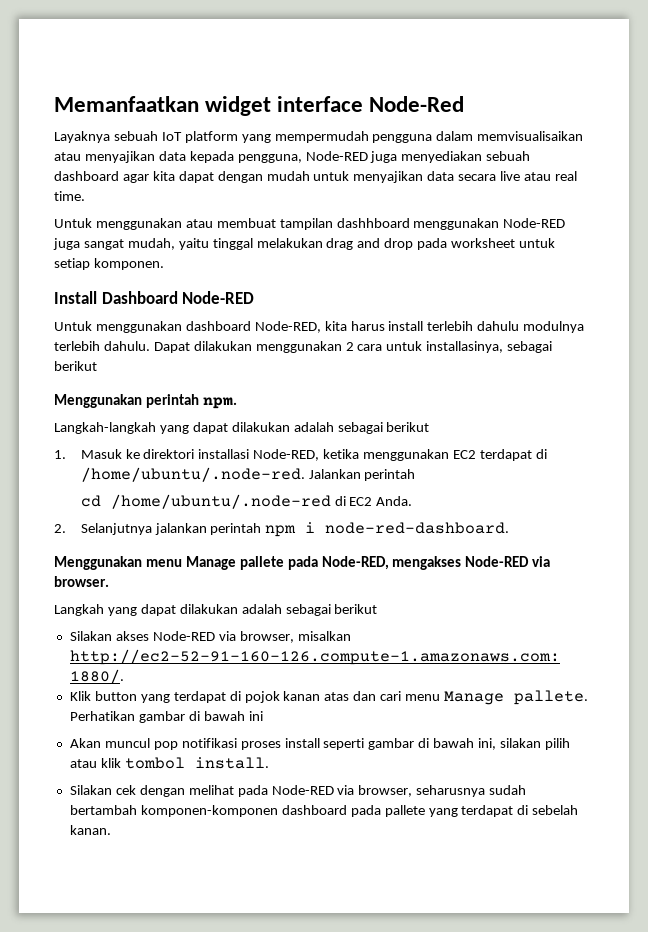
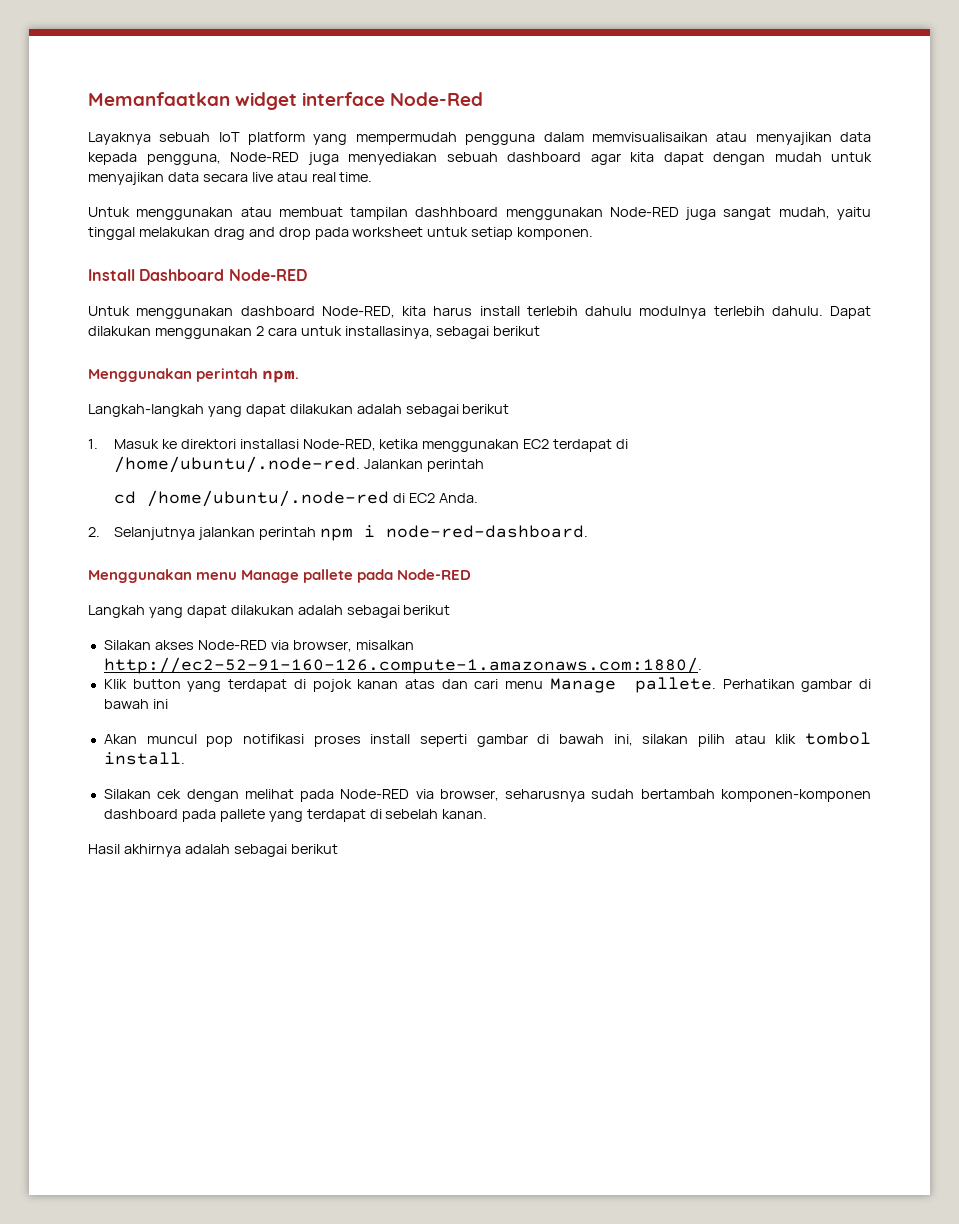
[321,556,551,570] [54,576,109,587] Node-RED, mengakses Node-RED via browser. -> [397,569,472,580] Node-RED
(111, 830) none -> [88,844,338,857] // Hasil akhirnya adalah sebagai berikut

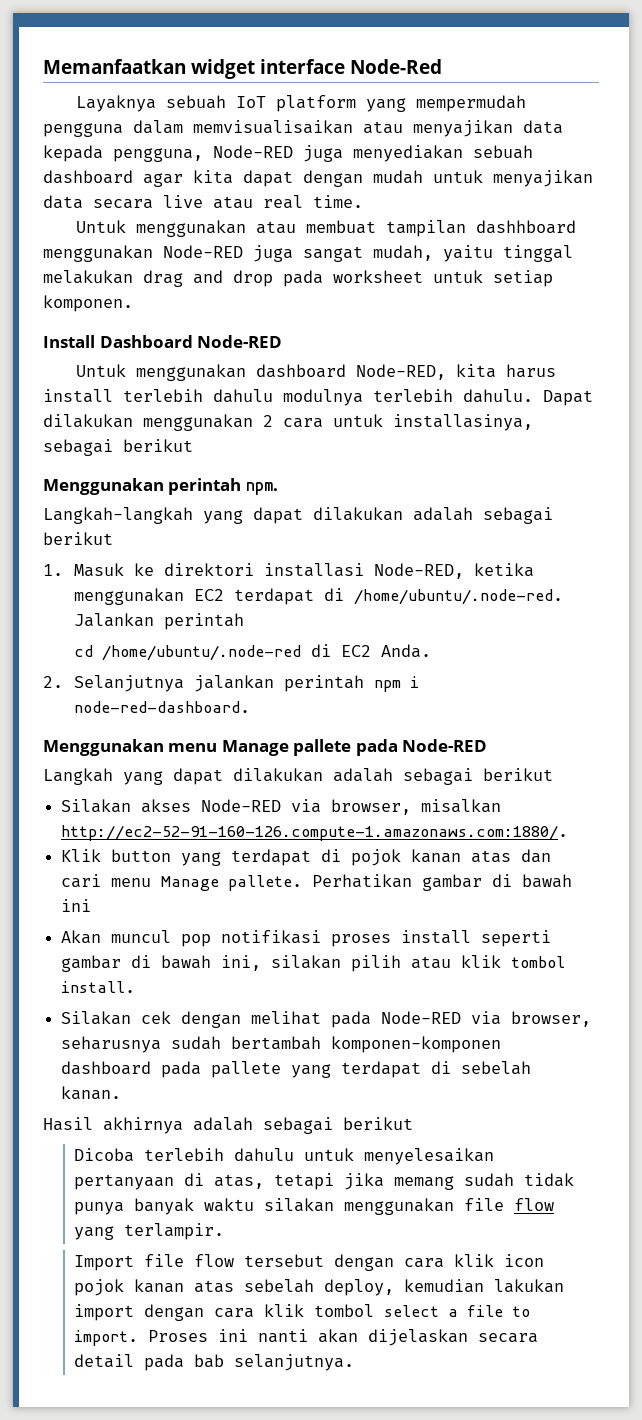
(338, 849) none -> [74,1148,495,1165] [74,1173,575,1190] [74,1198,555,1215] [74,1223,225,1240] [74,1254,545,1271] [74,1279,565,1296] [74,1304,531,1321] [74,1329,539,1346] [74,1354,355,1371] // Dicoba terlebih dahulu untuk menyelesaikan pertanyaan di atas, tetapi jika memang sudah tidak punya banyak waktu silakan menggunakan file flow yang terlampir. // Import file flow tersebut dengan cara klik icon pojok kanan atas sebelah deploy, kemudian lakukan import dengan cara klik tombol select a file to import. Proses ini nanti akan dijelaskan secara detail pada bab selanjutnya.

